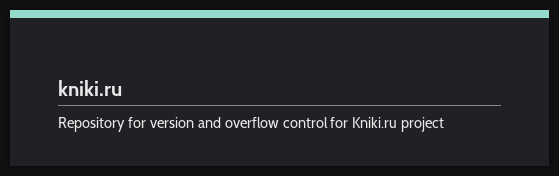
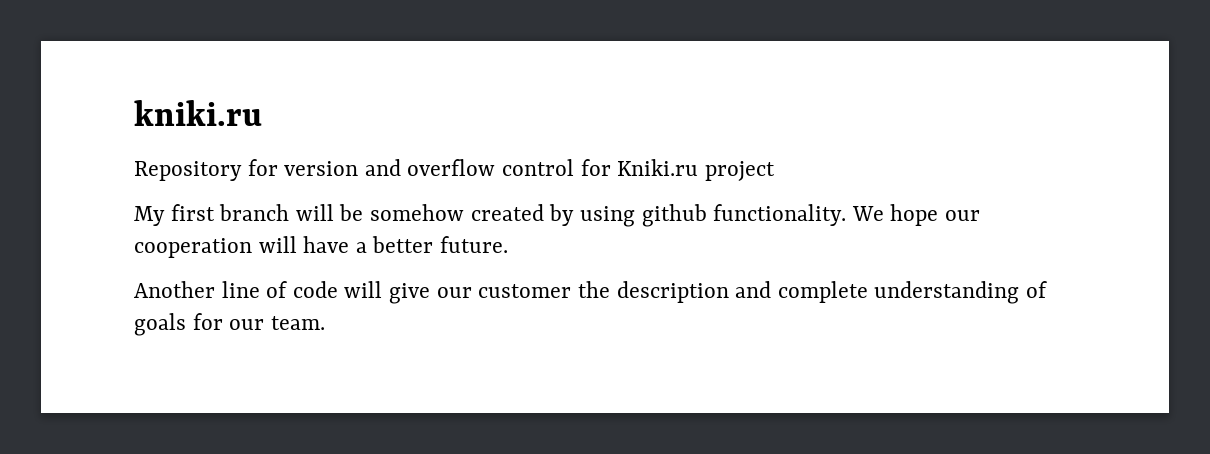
(445, 124) none -> [134,204,980,227] [134,236,509,258] [134,281,1047,304] [134,313,325,336] // My first branch will be somehow created by using github functionality. We hope our cooperation will have a better future. // Another line of code will give our customer the description and complete understanding of goals for our team.

